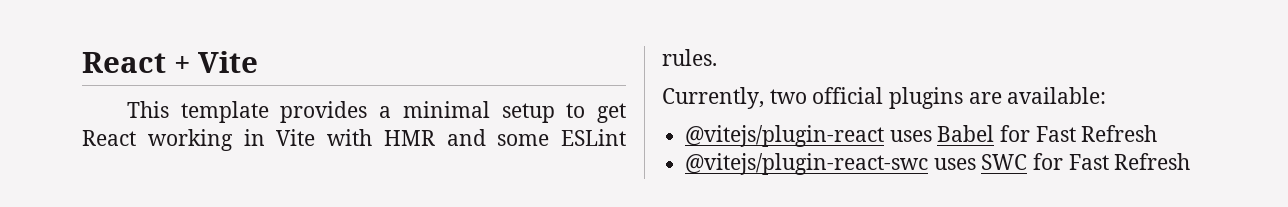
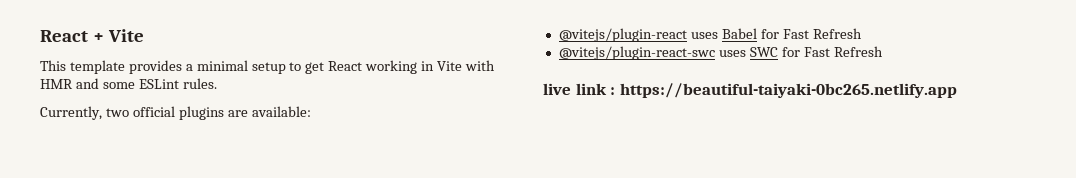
(1191, 161) none -> [543,83,957,98] // live link : https://beautiful-taiyaki-0bc265.netlify.app

